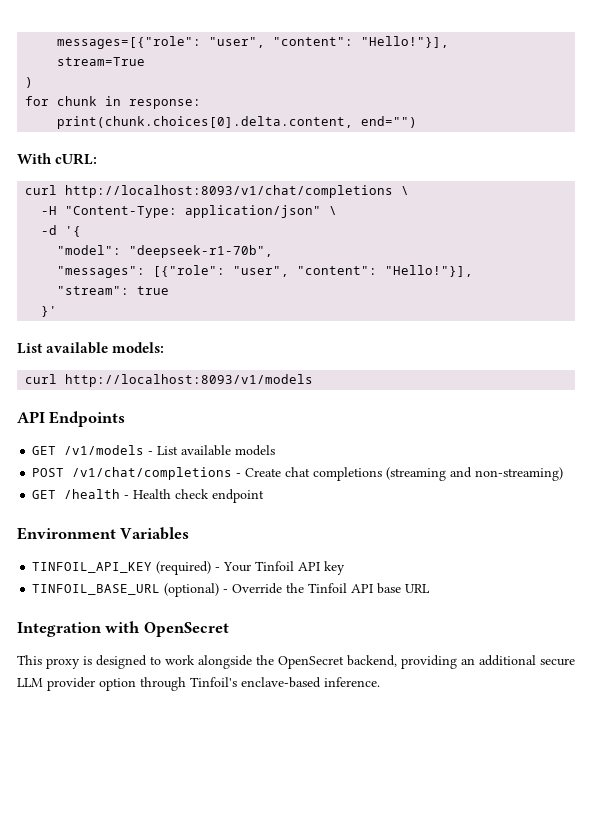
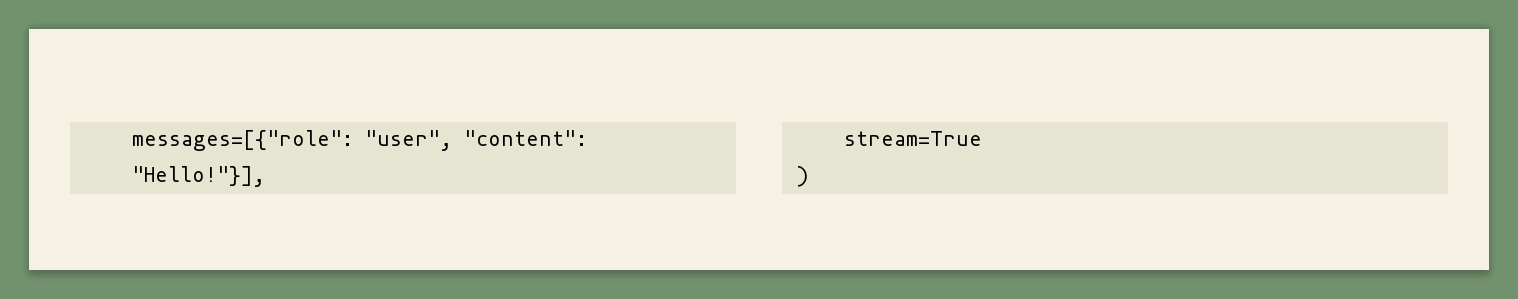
[25,96,202,109] [57,116,418,129] [17,153,98,165] [25,185,410,198] [41,205,338,218] [41,225,82,237] [57,245,274,258] [57,265,474,278] [57,286,170,295] [41,306,58,317] [17,342,165,354] [25,374,314,387] [17,411,126,427] [32,445,276,456] [32,467,564,481] [32,489,265,503] [17,527,190,540] [32,561,346,575] [32,583,431,597] [17,621,229,637] [17,655,575,669] [17,677,380,691] // for chunk in response: // print(chunk.choices[0].delta.content, end="") // With cURL: // curl http://localhost:8093/v1/chat/completions \ // -H "Content-Type: application/json" \ // -d '{ // "model": "deepseek-r1-70b", // "messages": [{"role": "user", "content": "Hello!"}], // "stream": true // }' // List available models: // curl http://localhost:8093/v1/models // API Endpoints // GET /v1/models - List available models // POST /v1/chat/completions - Create chat completions (streaming and non-streaming) // GET /health - Health check endpoint // Environment Variables // TINFOIL_API_KEY (required) - Your Tinfoil API key // TINFOIL_BASE_URL (optional) - Override the Tinfoil API base URL // Integration with OpenSecret // This proxy is designed to work alongside the OpenSecret backend, providing an additional secure LLM provider option through Tinfoil's enclave-based inference. -> (809, 176) none

